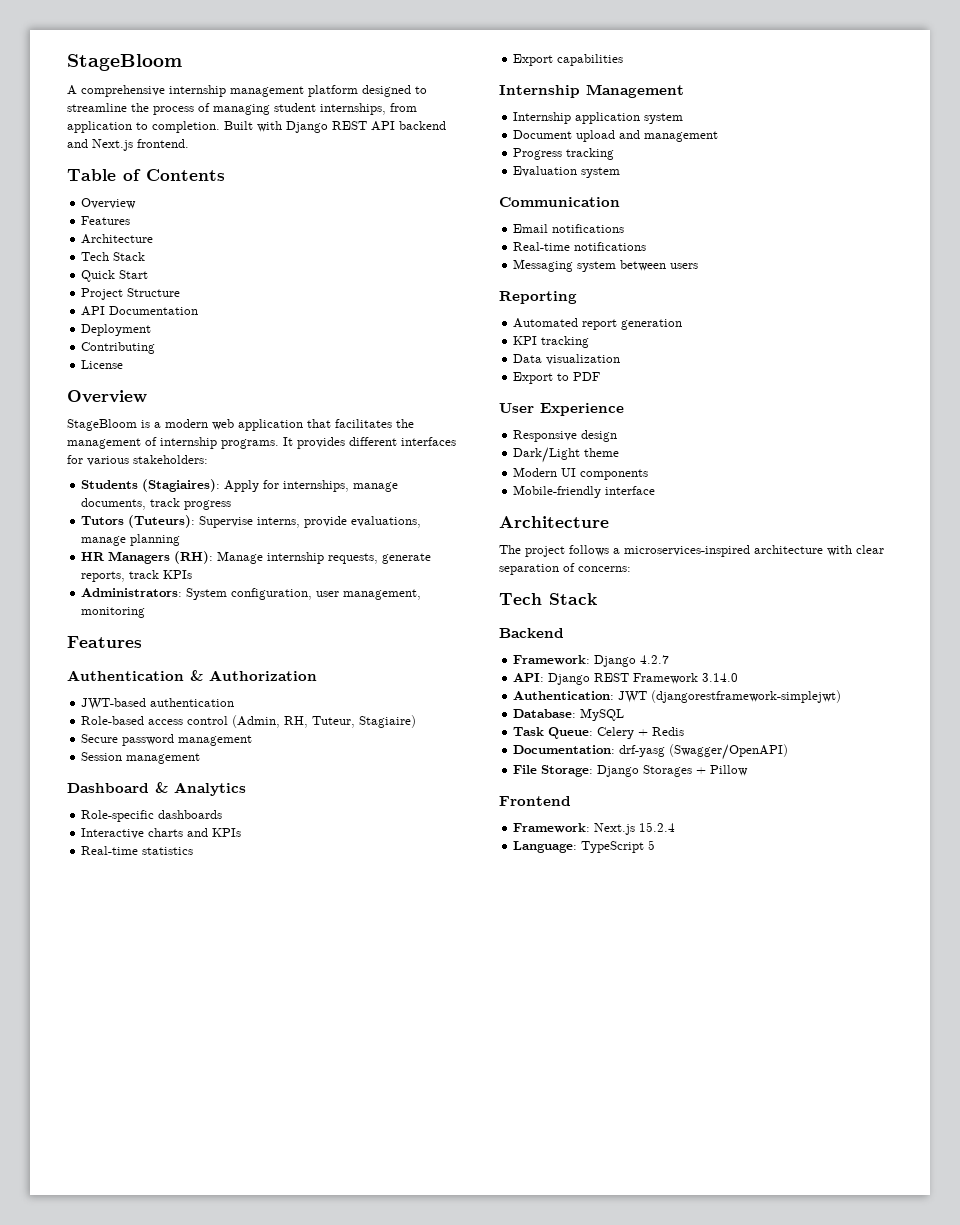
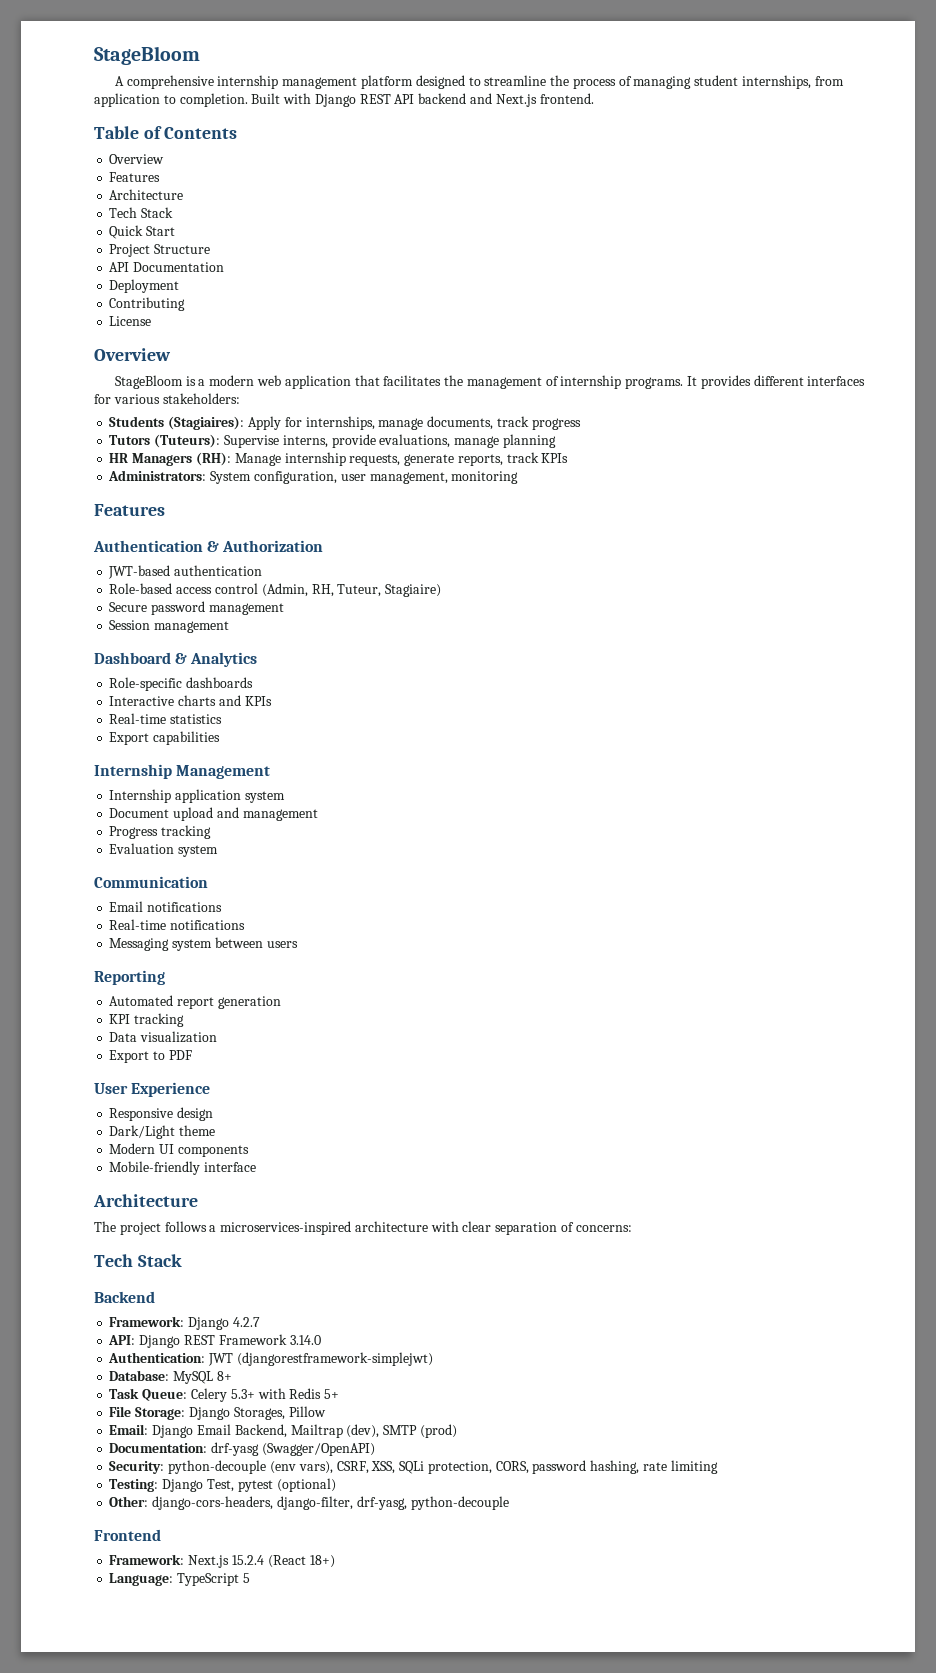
(625, 714) none -> [216,1371,232,1381] 8+
[638,729,649,736] + -> [230,1388,286,1399] 5.3+ with
[513,744,789,760] [513,765,749,777] // Documentation: drf-yasg (Swagger/OpenAPI) // File Storage: Django Storages + Pillow -> [324,1389,340,1399] [109,1406,326,1420] [109,1424,457,1438] [109,1442,375,1456] [109,1460,718,1474] [109,1478,336,1492] [109,1496,509,1510] 5+ // File Storage: Django Storages, Pillow // Email: Django Email Backend, Mailtrap (dev), SMTP (prod) // Documentation: drf-yasg (Swagger/OpenAPI) // Security: python-decouple (env vars), CSRF, XSS, SQLi protection, CORS, password hashing, rate limiting // Testing: Django Test, pytest (optional) // Other: django-cors-headers, django-filter, drf-yasg, python-decouple
(676, 827) none -> [267,1555,335,1568] (React 18+)

